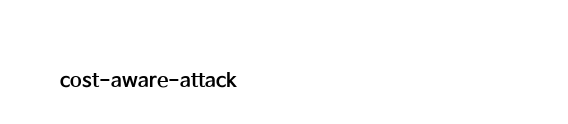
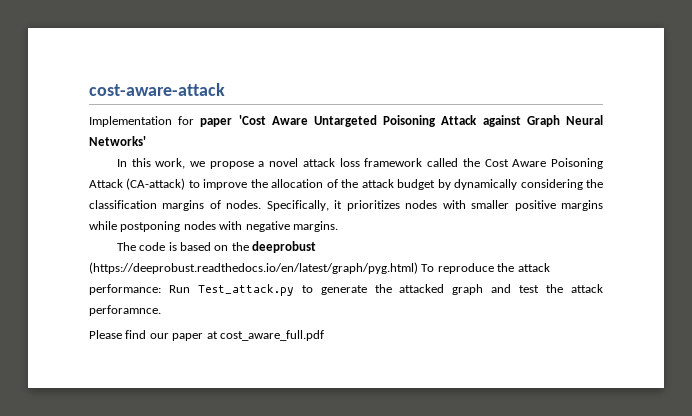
(237, 80) none -> [89,115,603,127] [89,136,146,146] [116,158,603,169] [89,178,603,190] [89,200,603,211] [89,221,338,232] [116,241,317,253] [89,262,550,274] [89,284,604,296] [89,305,161,316] [89,330,324,341] // Implementation for paper 'Cost Aware Untargeted Poisoning Attack against Graph Neural Networks' // In this work, we propose a novel attack loss framework called the Cost Aware Poisoning Attack (CA-attack) to improve the allocation of the attack budget by dynamically considering the classification margins of nodes. Specifically, it prioritizes nodes with smaller positive margins while postponing nodes with negative margins. // The code is based on the deeprobust (https://deeprobust.readthedocs.io/en/latest/graph/pyg.html) To reproduce the attack performance: Run Test_attack.py to generate the attacked graph and test the attack perforamnce. // Please find our paper at cost_aware_full.pdf

